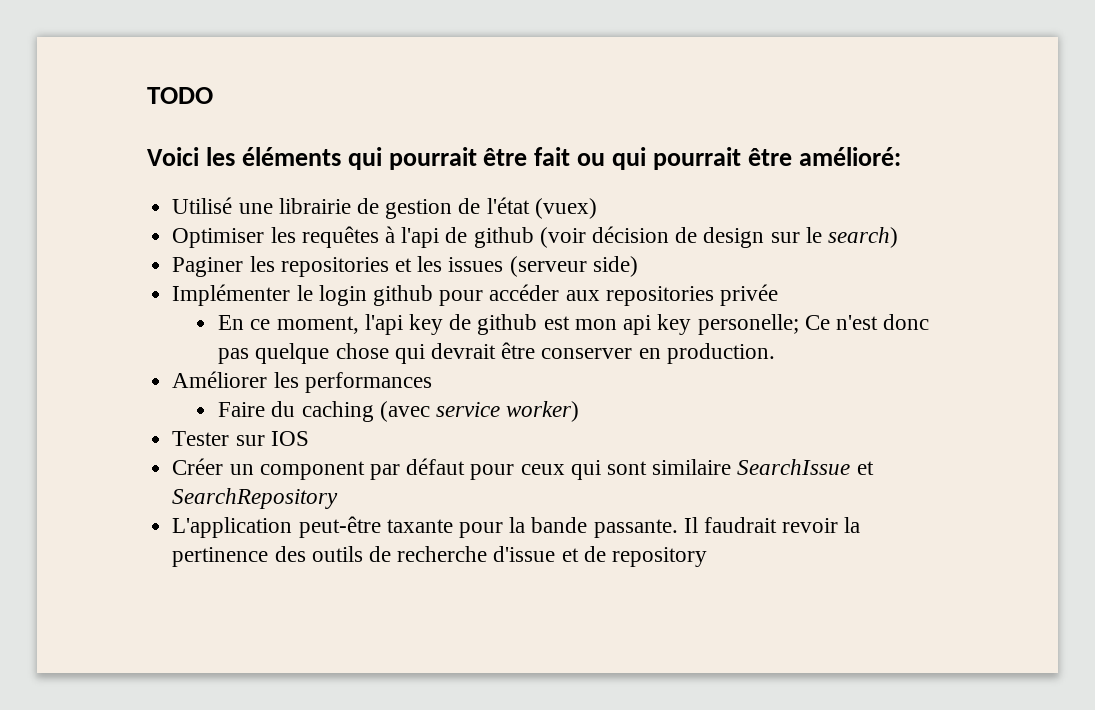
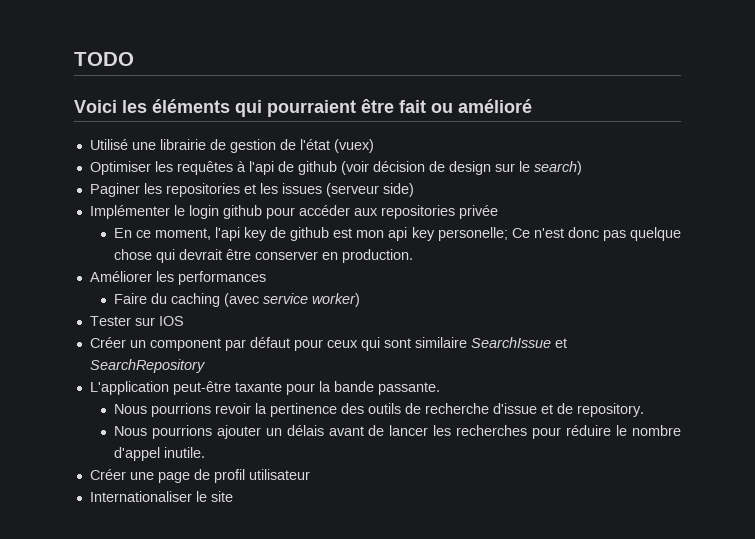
[388,147,477,170] pourrait -> [267,100,356,117] pourraient
[612,147,901,170] qui pourrait être amélioré: -> [458,99,532,113] amélioré
[683,517,777,533] Il faudrait -> [113,403,211,417] // Nous pourrions
[611,547,707,567] repository -> [576,403,644,417] [113,425,681,439] [113,447,205,461] [89,469,310,483] [89,491,233,502] repository. // Nous pourrions ajouter un délais avant de lancer les recherches pour réduire le nombre d'appel inutile. // Créer une page de profil utilisateur // Internationaliser le site

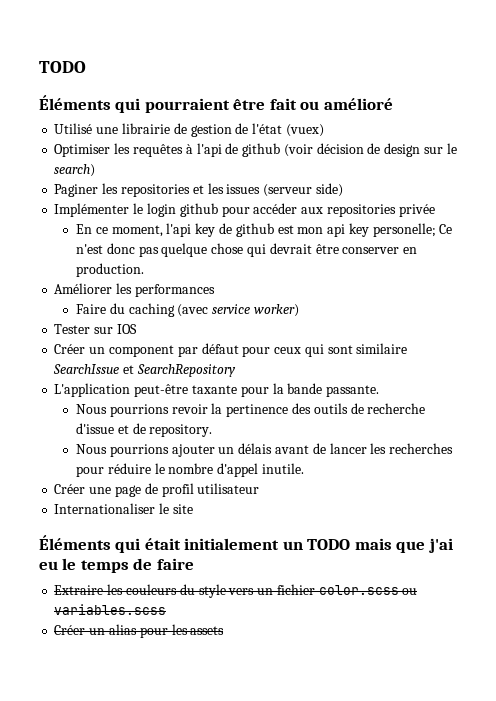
[74,99,230,113] Voici les éléments -> [39,95,111,110] Éléments
(233, 496) none -> [39,535,453,553] [39,558,194,573] [54,584,418,598] [54,604,167,615] [54,624,225,638] // Éléments qui était initialement un TODO mais que j'ai eu le temps de faire // Extraire les couleurs du style vers un fichier color.scss ou variables.scss // Créer un alias pour les assets

